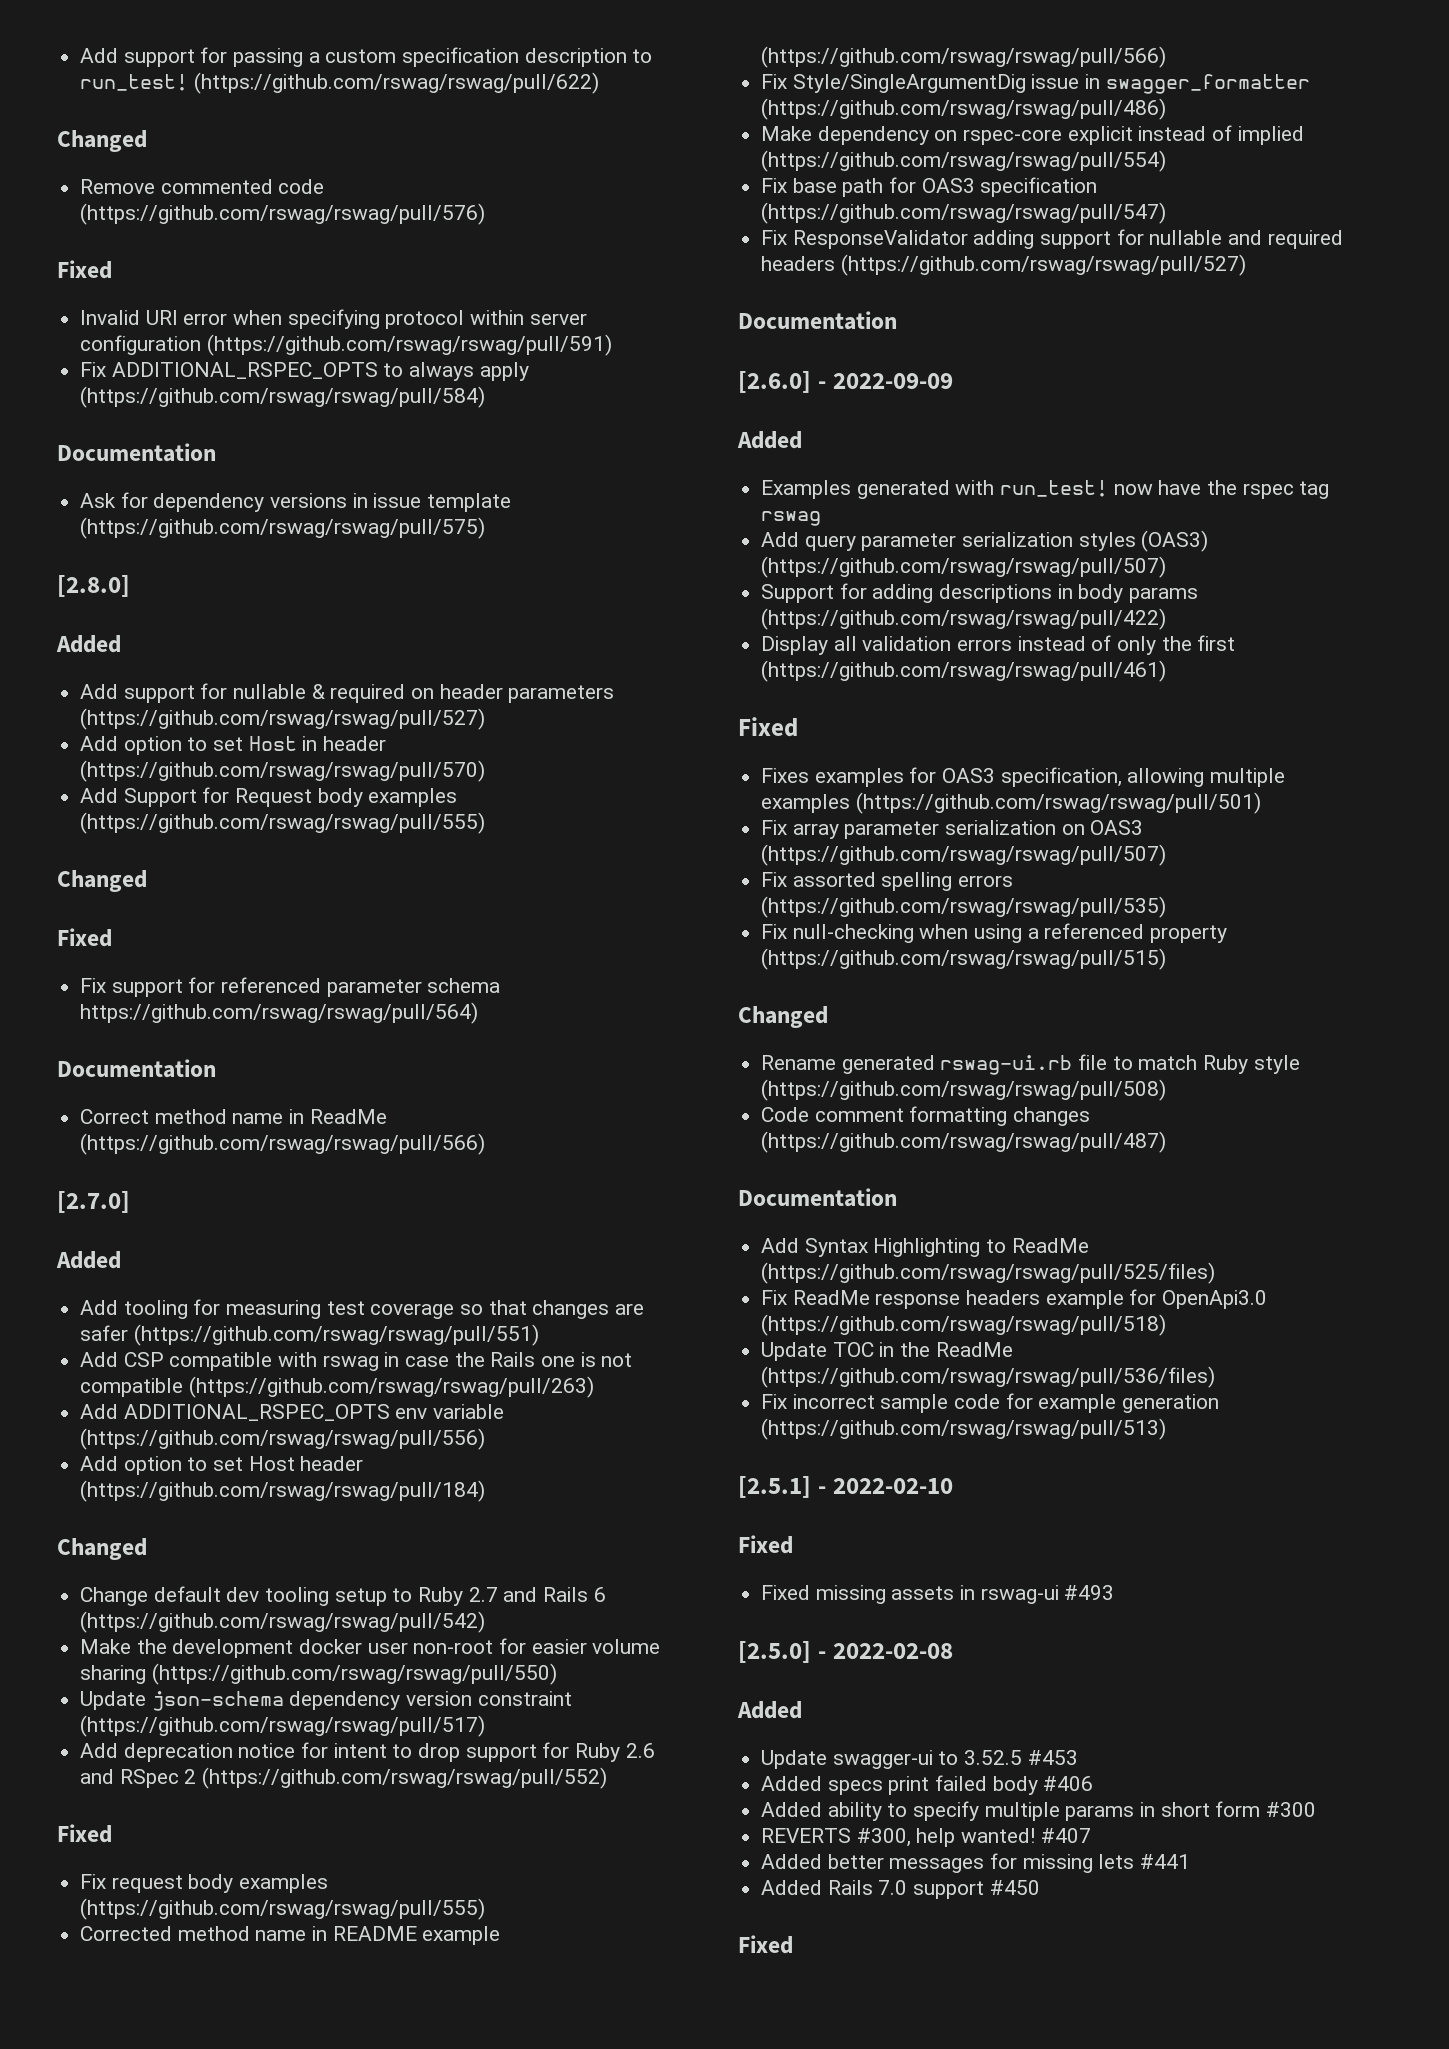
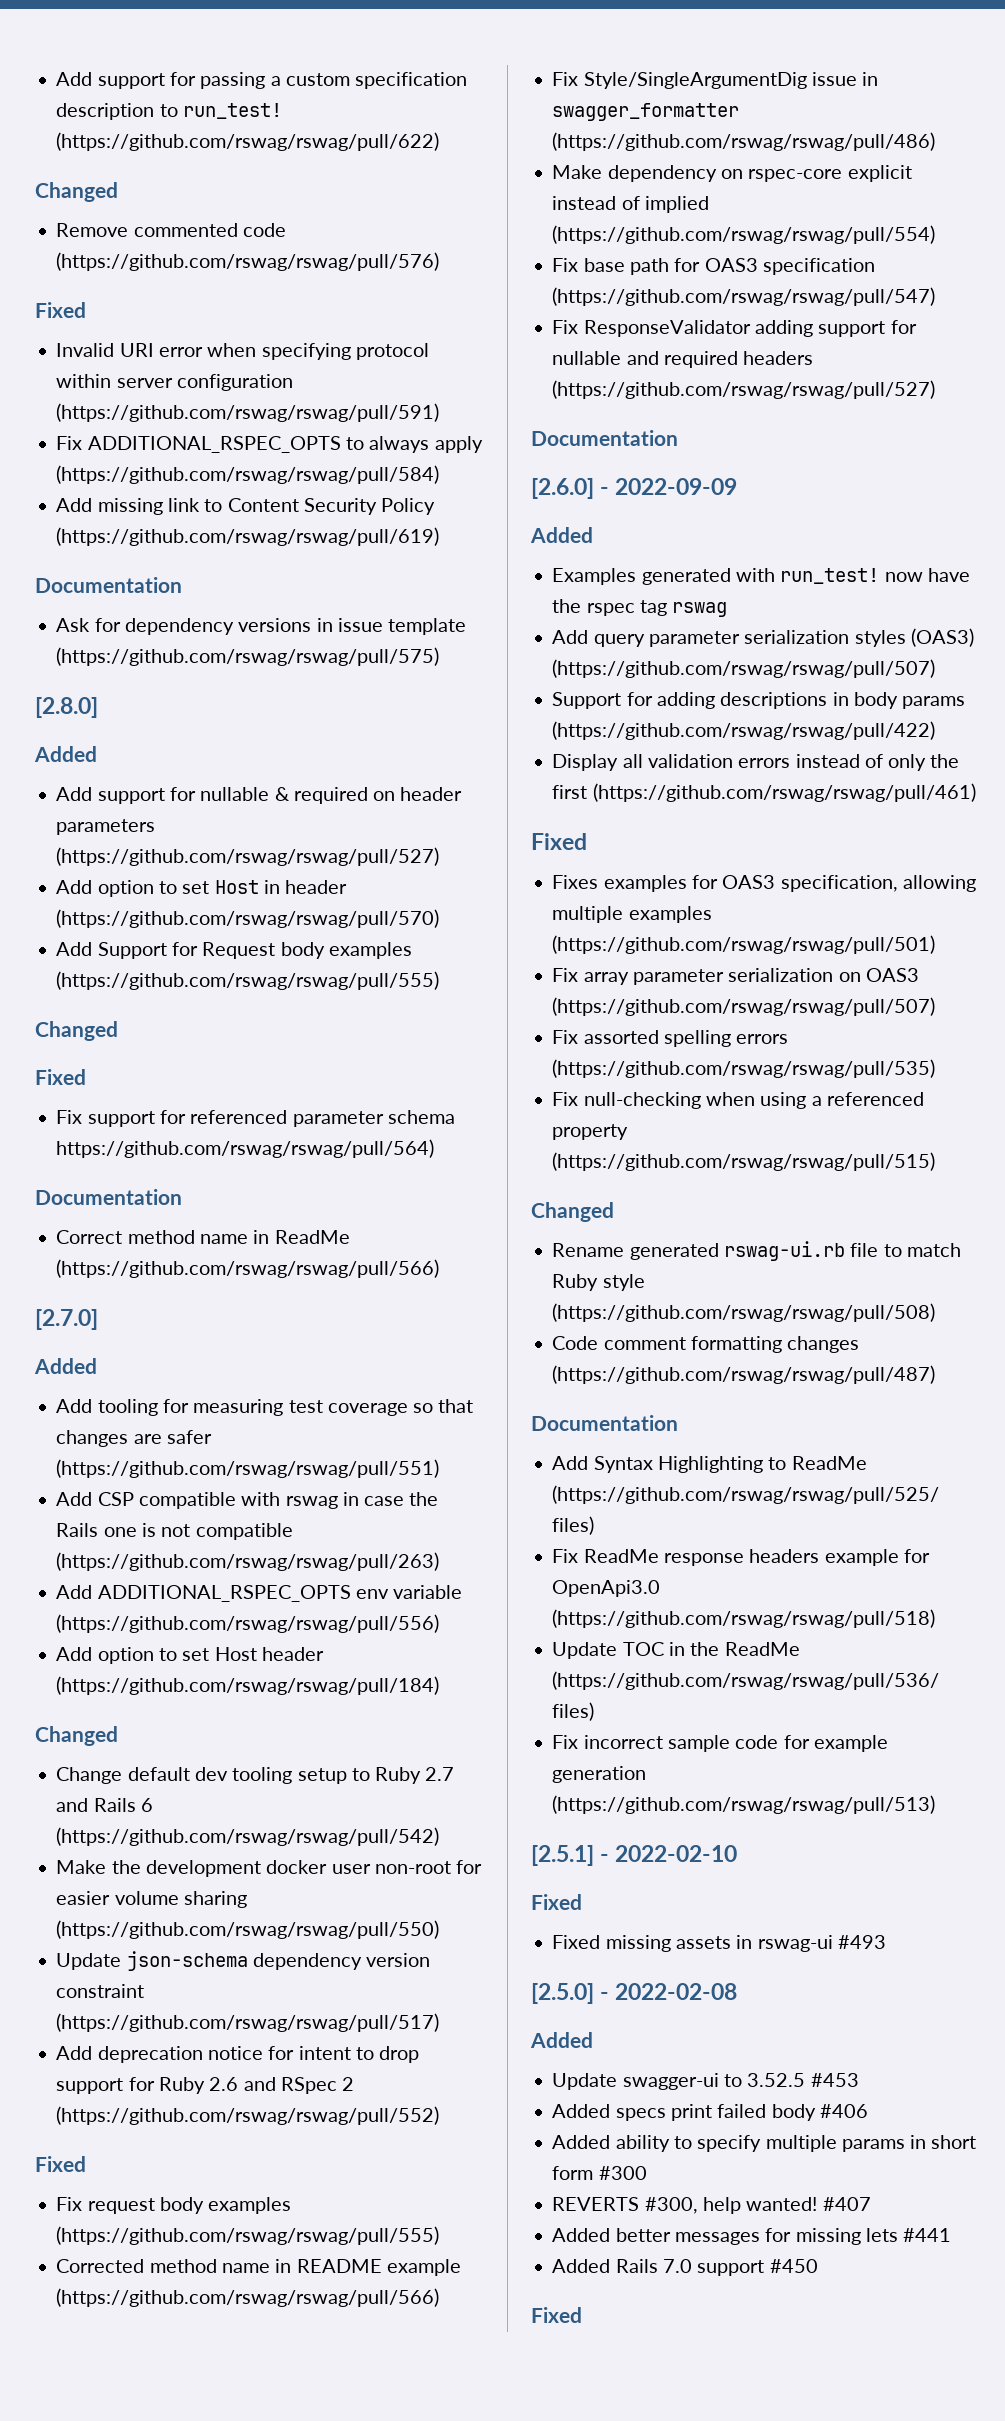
(486, 397) none -> [56,498,436,515] [56,527,440,546] // Add missing link to Content Security Policy (https://github.com/rswag/rswag/pull/619)

